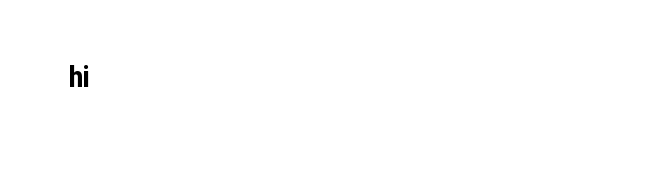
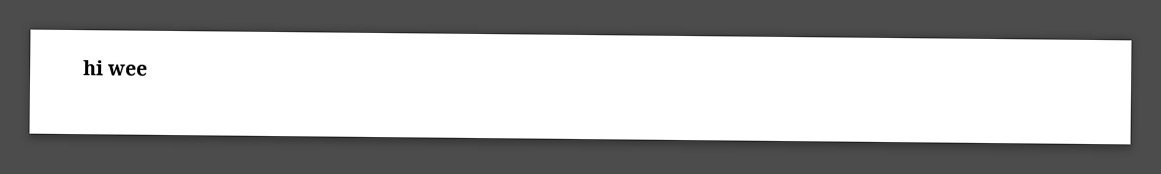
(90, 76) none -> [107,64,149,76] wee

